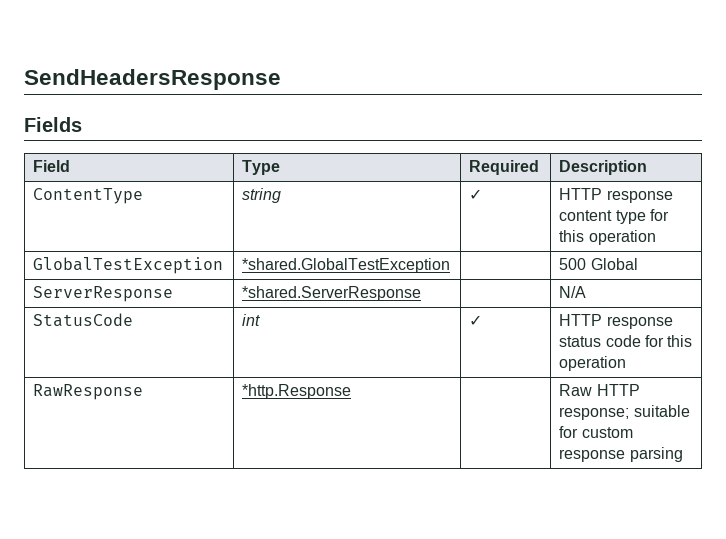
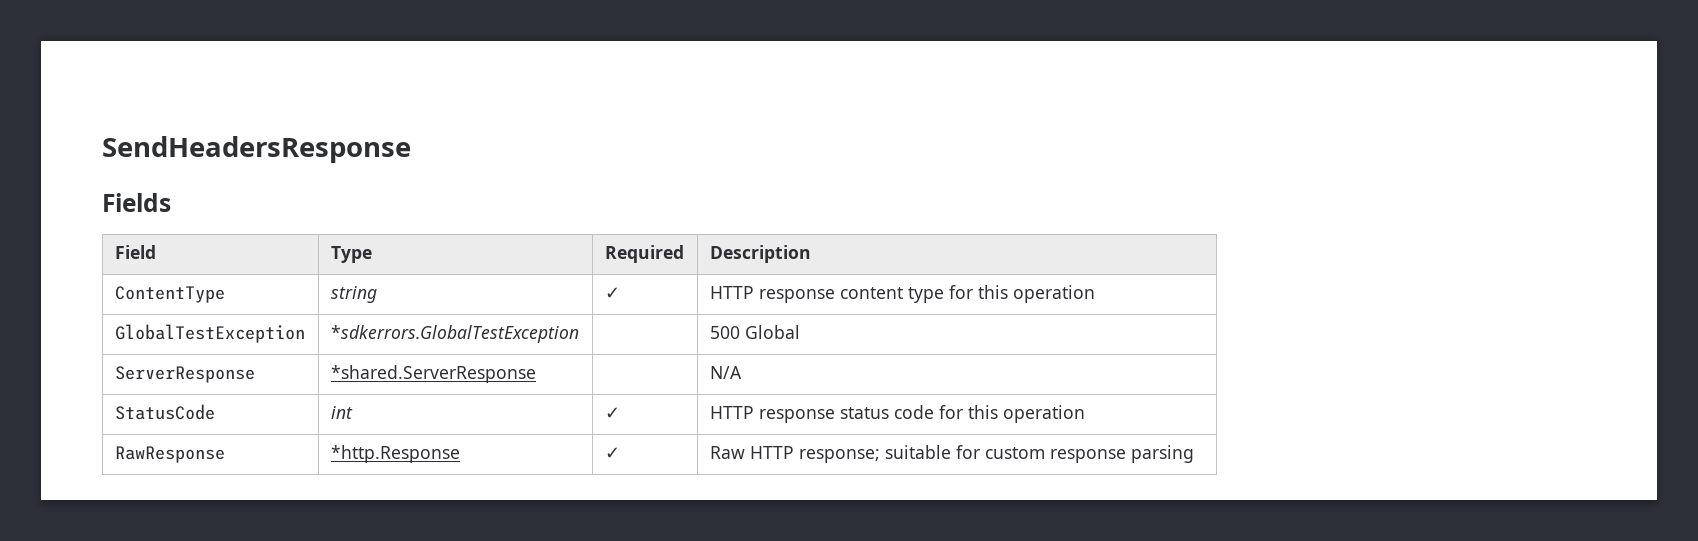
[242,258,451,273] *shared.GlobalTestException -> [330,325,579,343] *sdkerrors.GlobalTestException
(352, 391) none -> [604,447,620,459] ✓

